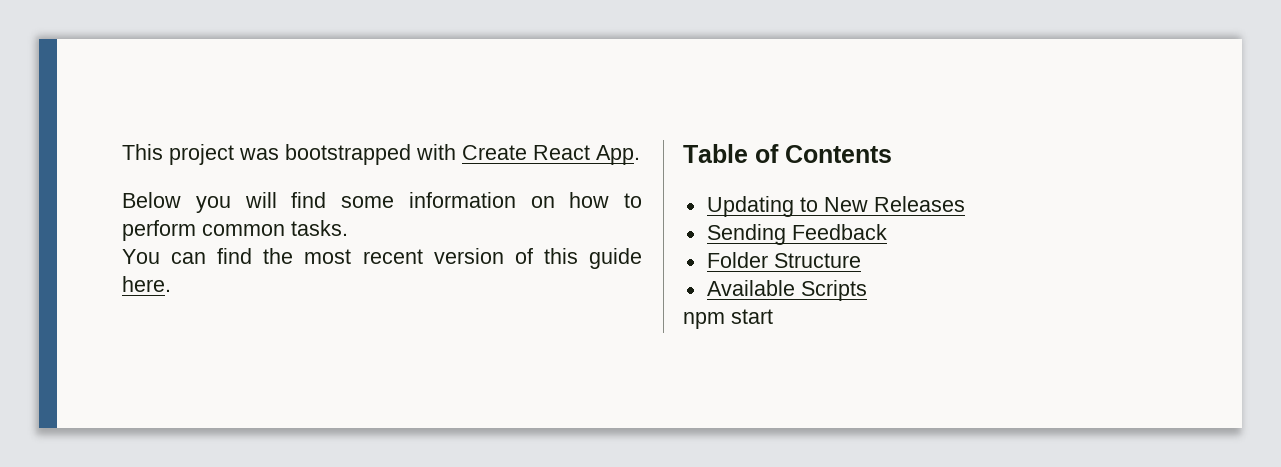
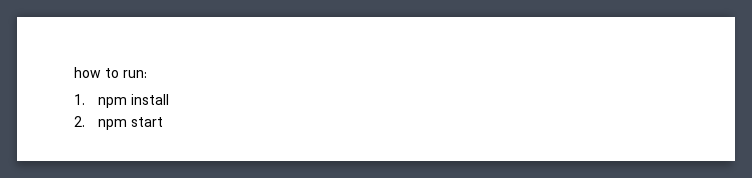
[122,144,640,165] [122,192,642,213] [122,220,348,241] [122,248,642,269] [122,276,171,292] [683,144,892,163] [706,196,965,217] [706,224,887,245] [706,252,861,268] [706,280,867,301] This project was bootstrapped with Create React App. // Below you will find some information on how to perform common tasks. // You can find the most recent version of this guide here. // Table of Contents // Updating to New Releases // Sending Feedback // Folder Structure // Available Scripts // -> [74,67,147,78] [74,94,170,108] [74,116,85,127] how to run: // 1. npm install // 2.

